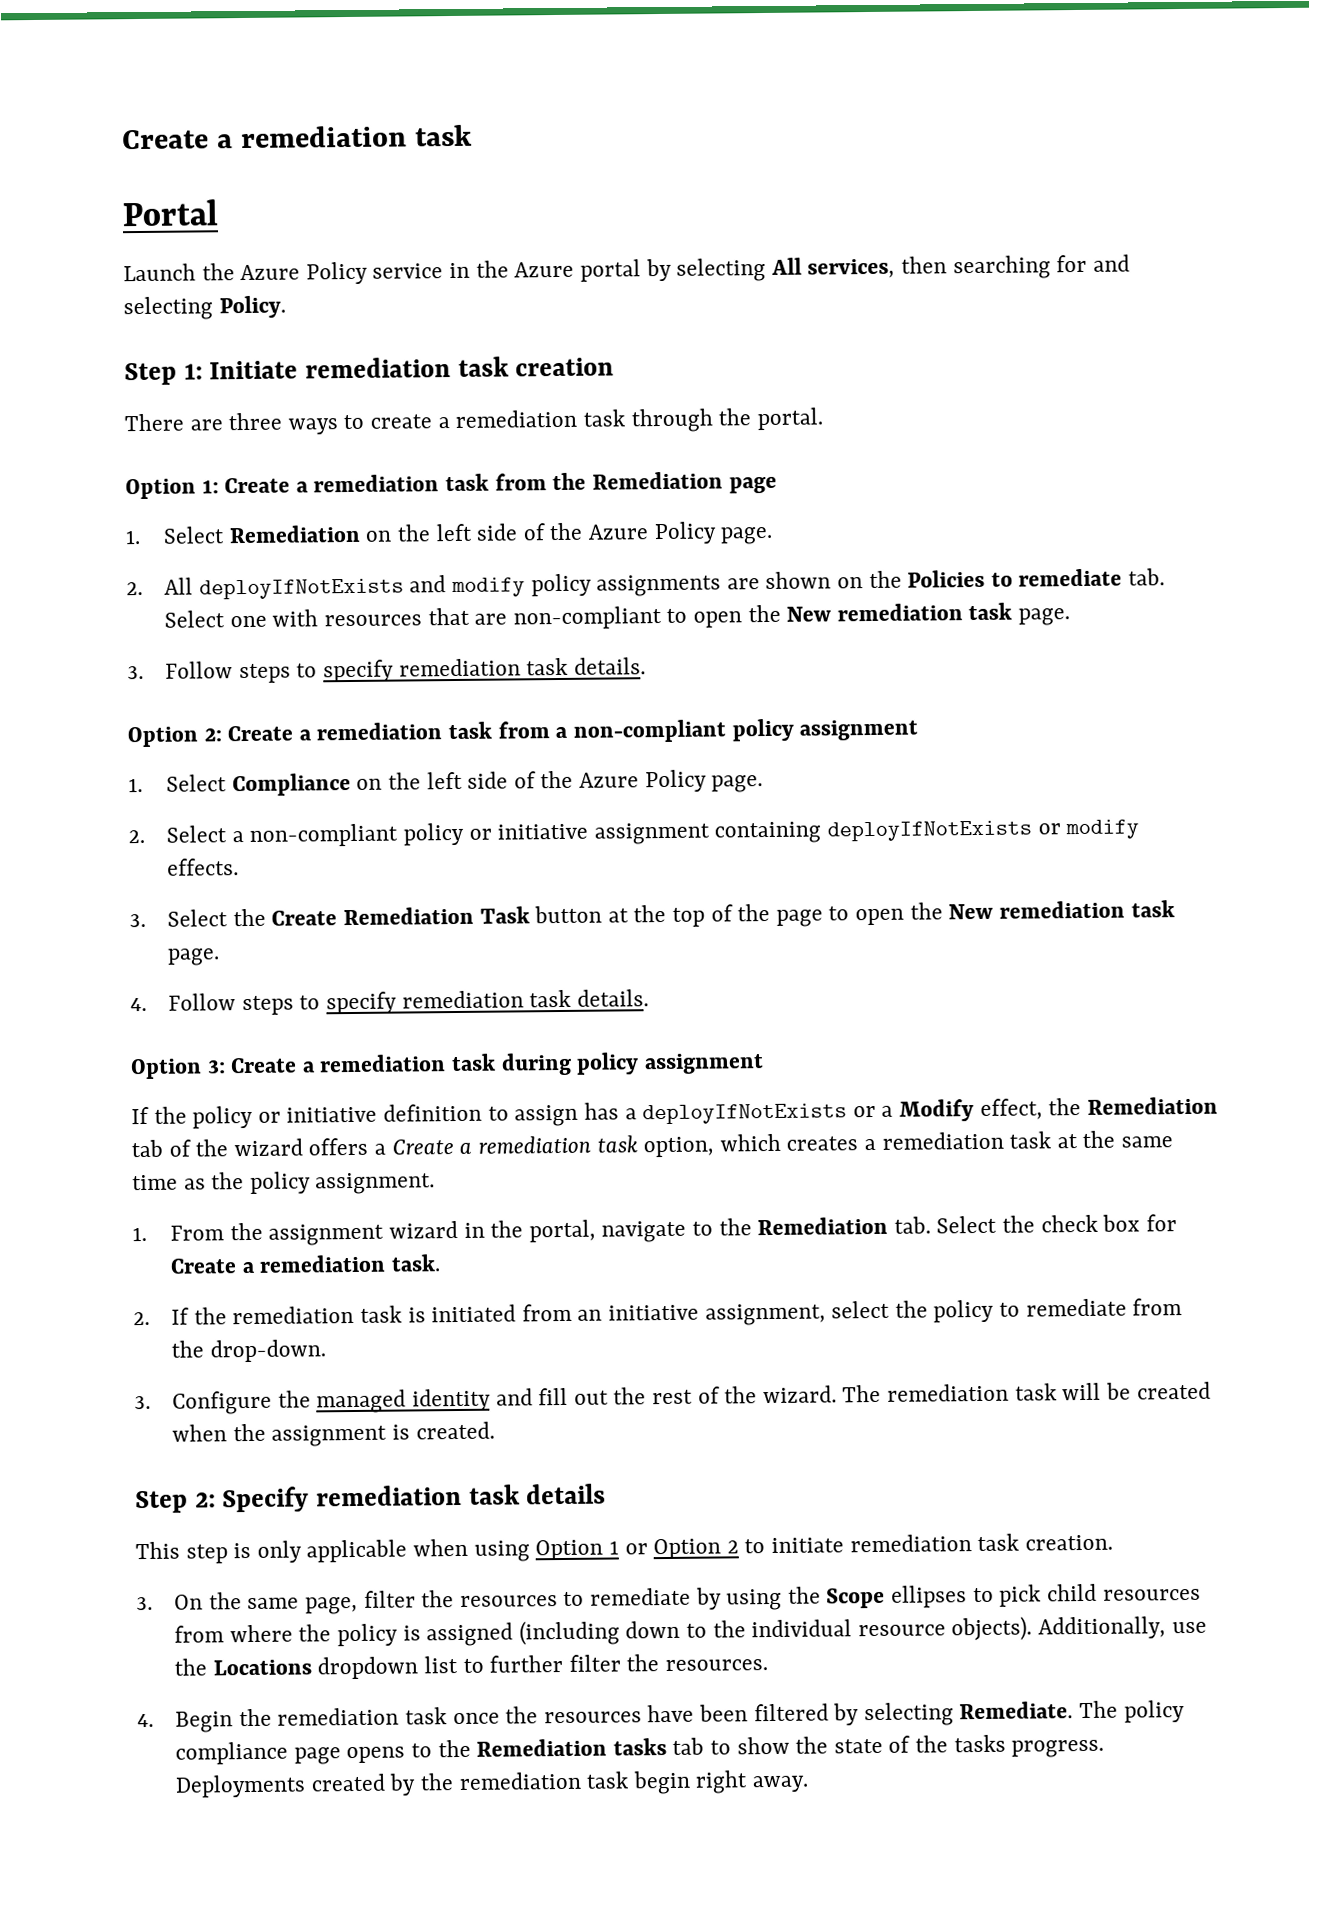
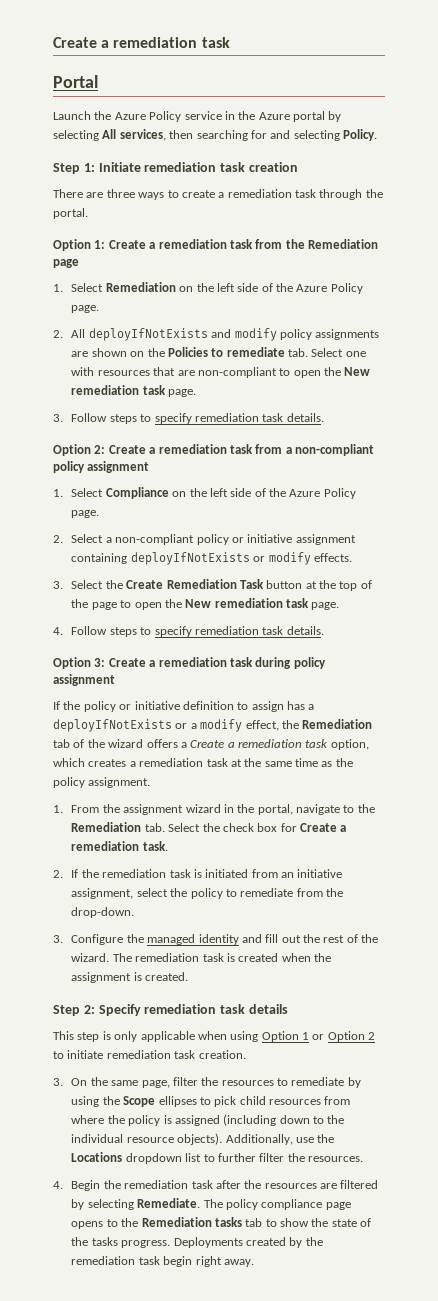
[898,1099,974,1122] Modify -> [200,719,243,732] modify
[1062,1382,1131,1401] will be -> [226,953,235,962] is
[452,1704,748,1725] once the resources have been -> [215,1180,338,1189] after the resources are

